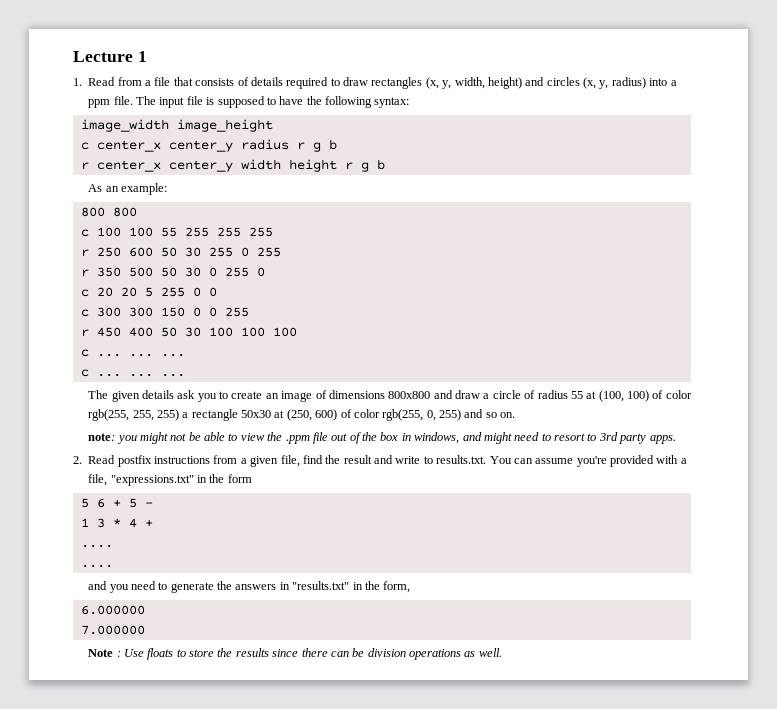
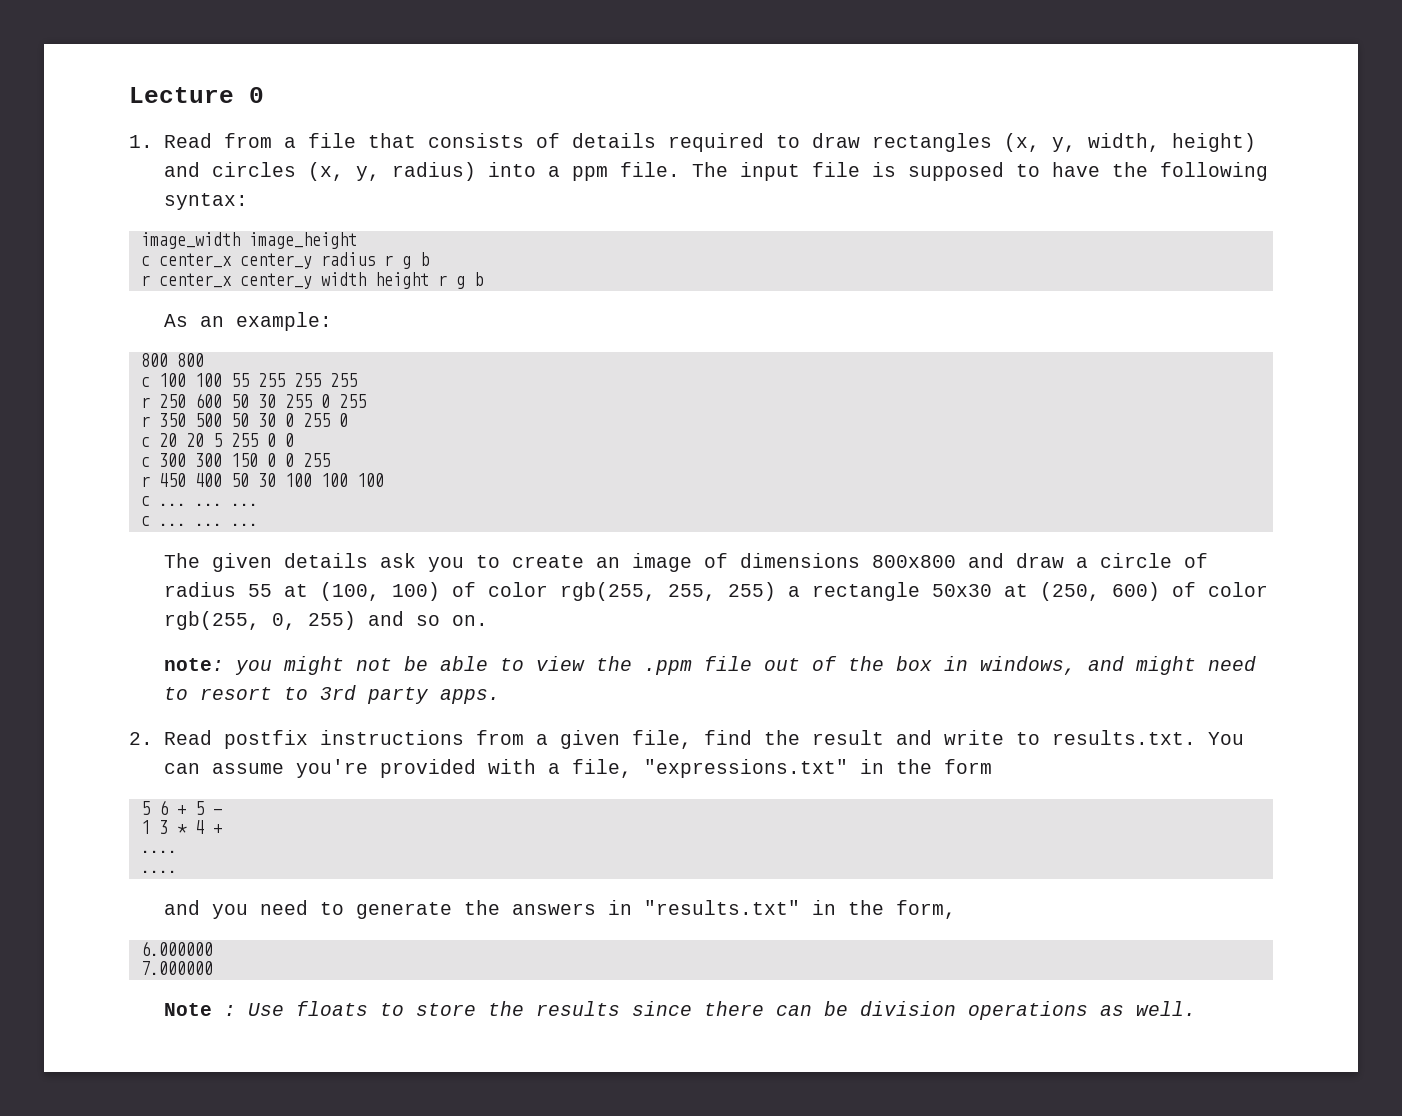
[137,51,147,62] 1 -> [249,87,264,103] 0

